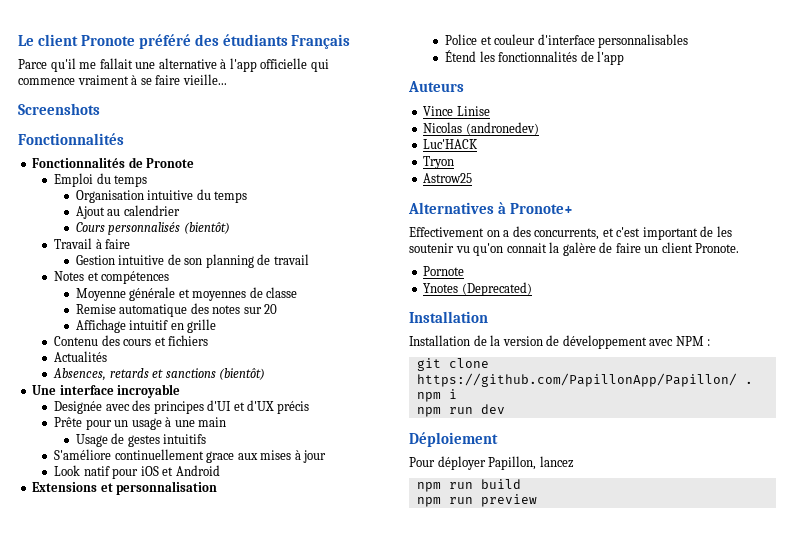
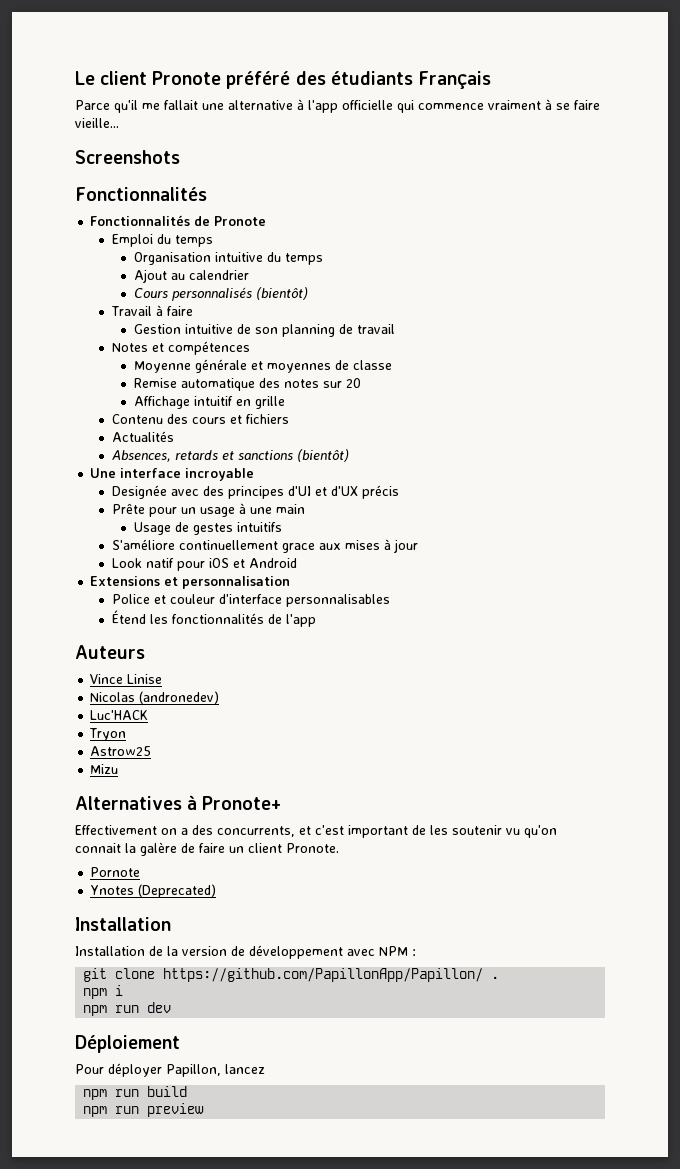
(473, 178) none -> [90,764,119,774] // Mizu

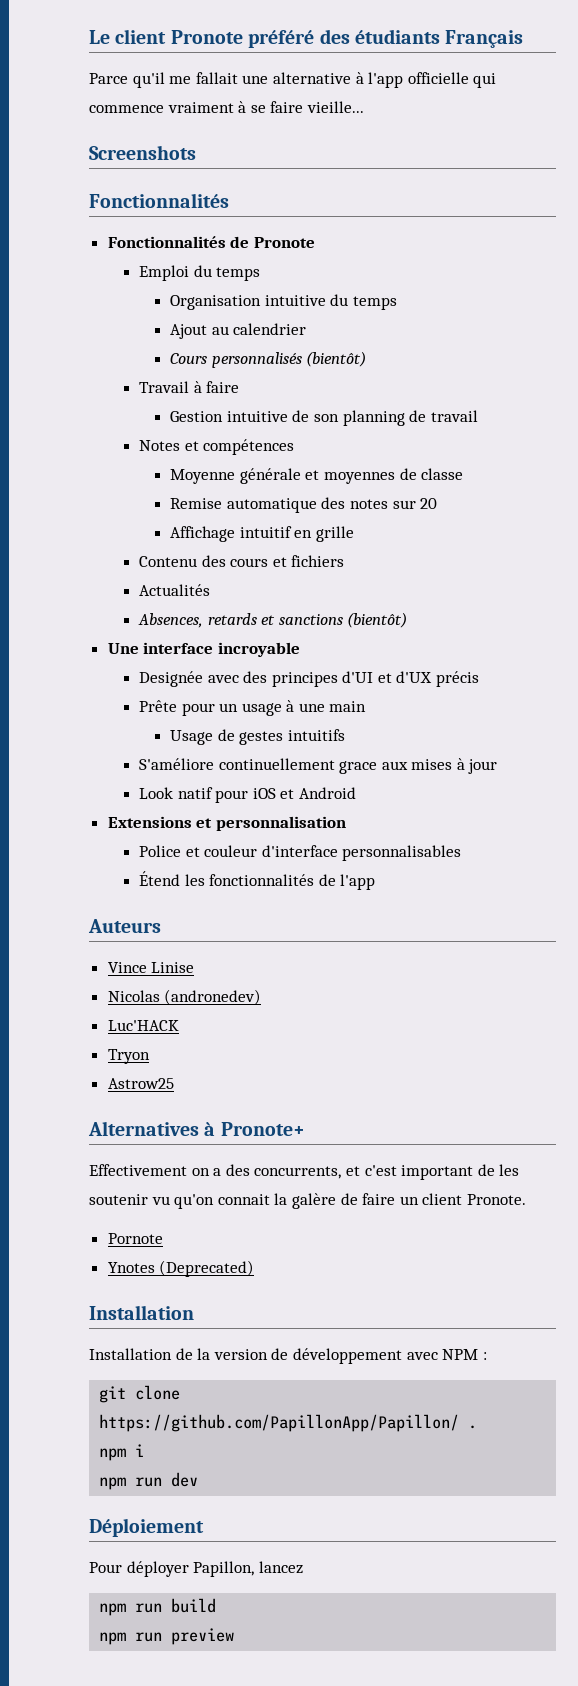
[90,764,119,774] // Mizu -> (174, 1083) none

